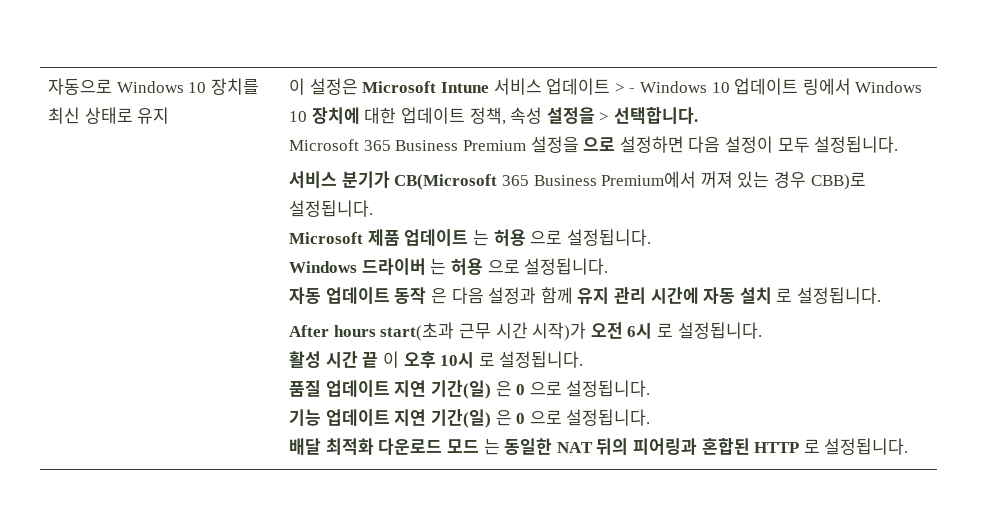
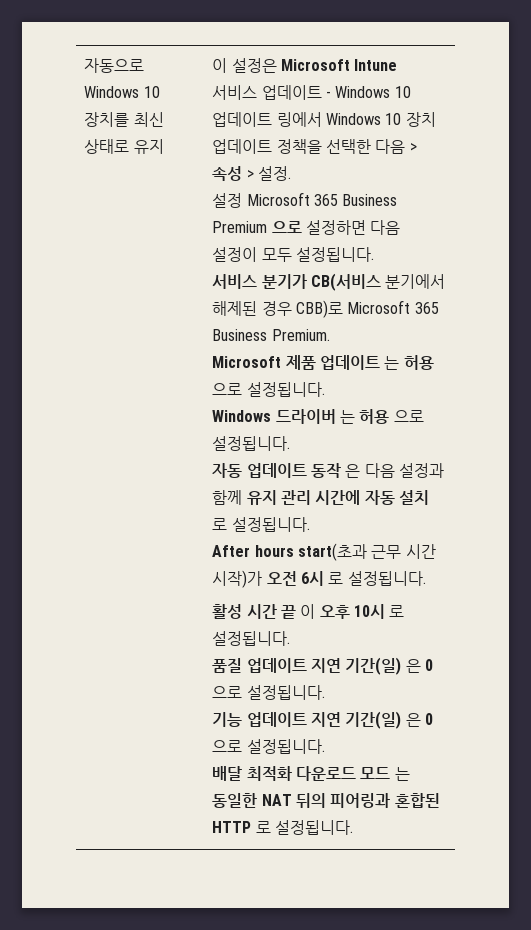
[614,83,625,93] > -> (322, 92) none
[311,107,698,125] 장치에 대한 업데이트 정책, 속성 설정을 > 선택합니다. // -> [405,112,436,127] [212,139,417,154] [212,166,292,181] [212,193,243,208] 장치 업데이트 정책을 선택한 다음 > 속성 > 설정. // 설정
[530,136,579,153] 설정을 -> (268, 227) none
[394,171,866,190] [289,200,374,217] CB(Microsoft 365 Business Premium에서 꺼져 있는 경우 CBB)로 설정됩니다. -> [311,273,446,291] [212,300,439,318] [212,329,330,341] CB(서비스 분기에서 해제된 경우 CBB)로 Microsoft 365 Business Premium.

